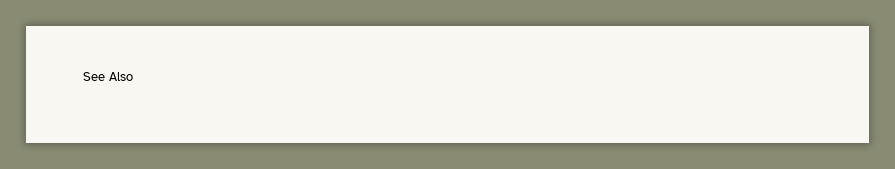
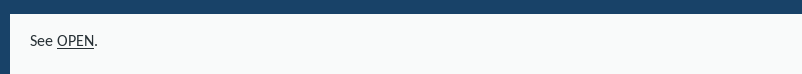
[109,72,133,81] Also -> [57,35,99,46] OPEN.

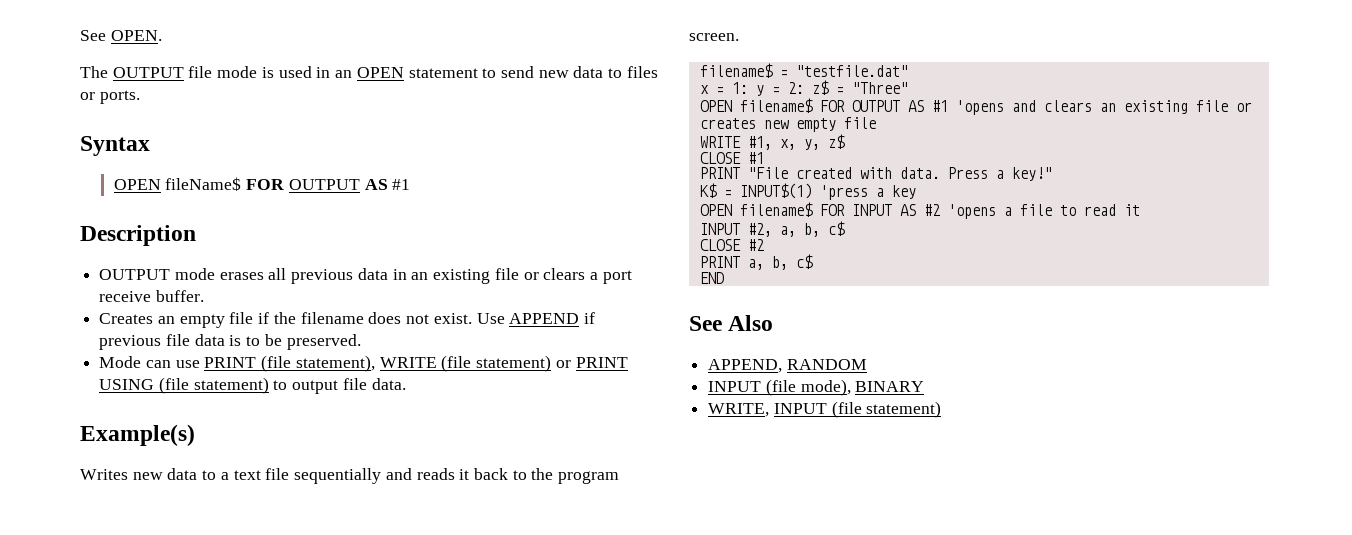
(99, 40) none -> [80,66,658,78] [80,90,140,104] [80,136,150,156] [113,177,411,191] [80,225,196,246] [99,268,632,284] [99,290,204,302] [99,312,595,328] [99,334,361,350] [99,355,628,372] [99,377,406,394] [80,424,195,446] [80,468,620,484] [689,33,739,41] [699,63,908,78] [699,80,908,96] [699,98,1252,115] [699,117,876,132] [699,134,845,150] [699,152,764,164] [699,167,1052,181] [699,183,916,200] [699,202,1140,219] [699,221,845,237] [699,239,764,251] [699,254,813,270] [699,272,724,284] [689,315,774,331] [708,359,867,373] [708,379,925,396] [708,401,942,418] // The OUTPUT file mode is used in an OPEN statement to send new data to files or ports. // Syntax // OPEN fileName$ FOR OUTPUT AS #1 // Description // OUTPUT mode erases all previous data in an existing file or clears a port receive buffer. // Creates an empty file if the filename does not exist. Use APPEND if previous file data is to be preserved. // Mode can use PRINT (file statement), WRITE (file statement) or PRINT USING (file statement) to output file data. // Example(s) // Writes new data to a text file sequentially and reads it back to the program screen. // filename$ = "testfile.dat" // x = 1: y = 2: z$ = "Three" // OPEN filename$ FOR OUTPUT AS #1 'opens and clears an existing file or creates new empty file // WRITE #1, x, y, z$ // CLOSE #1 // PRINT "File created with data. Press a key!" // K$ = INPUT$(1) 'press a key // OPEN filename$ FOR INPUT AS #2 'opens a file to read it // INPUT #2, a, b, c$ // CLOSE #2 // PRINT a, b, c$ // END // See Also // APPEND, RANDOM // INPUT (file mode), BINARY // WRITE, INPUT (file statement)

